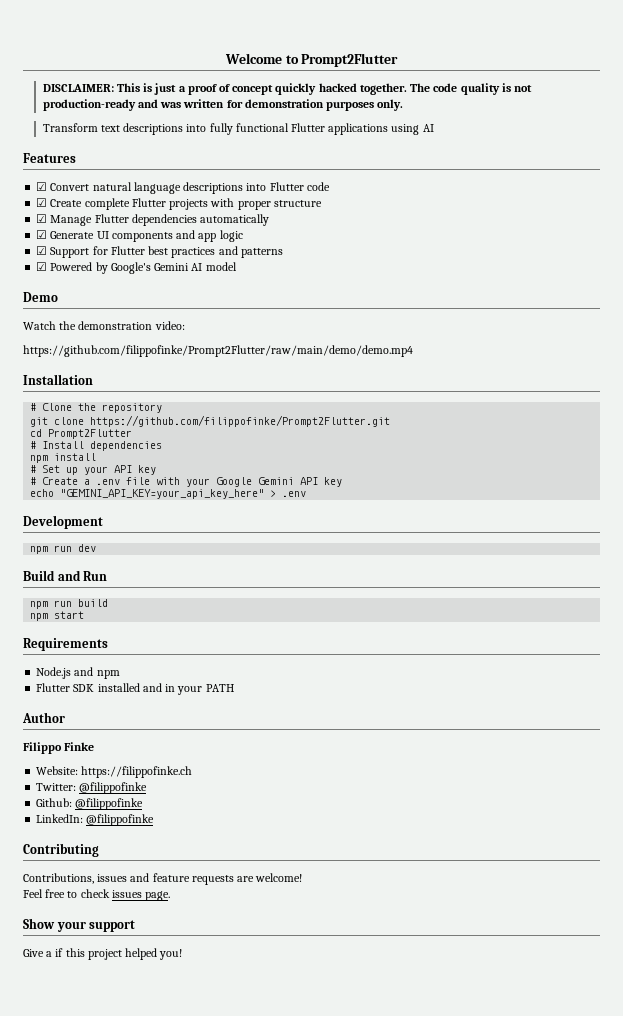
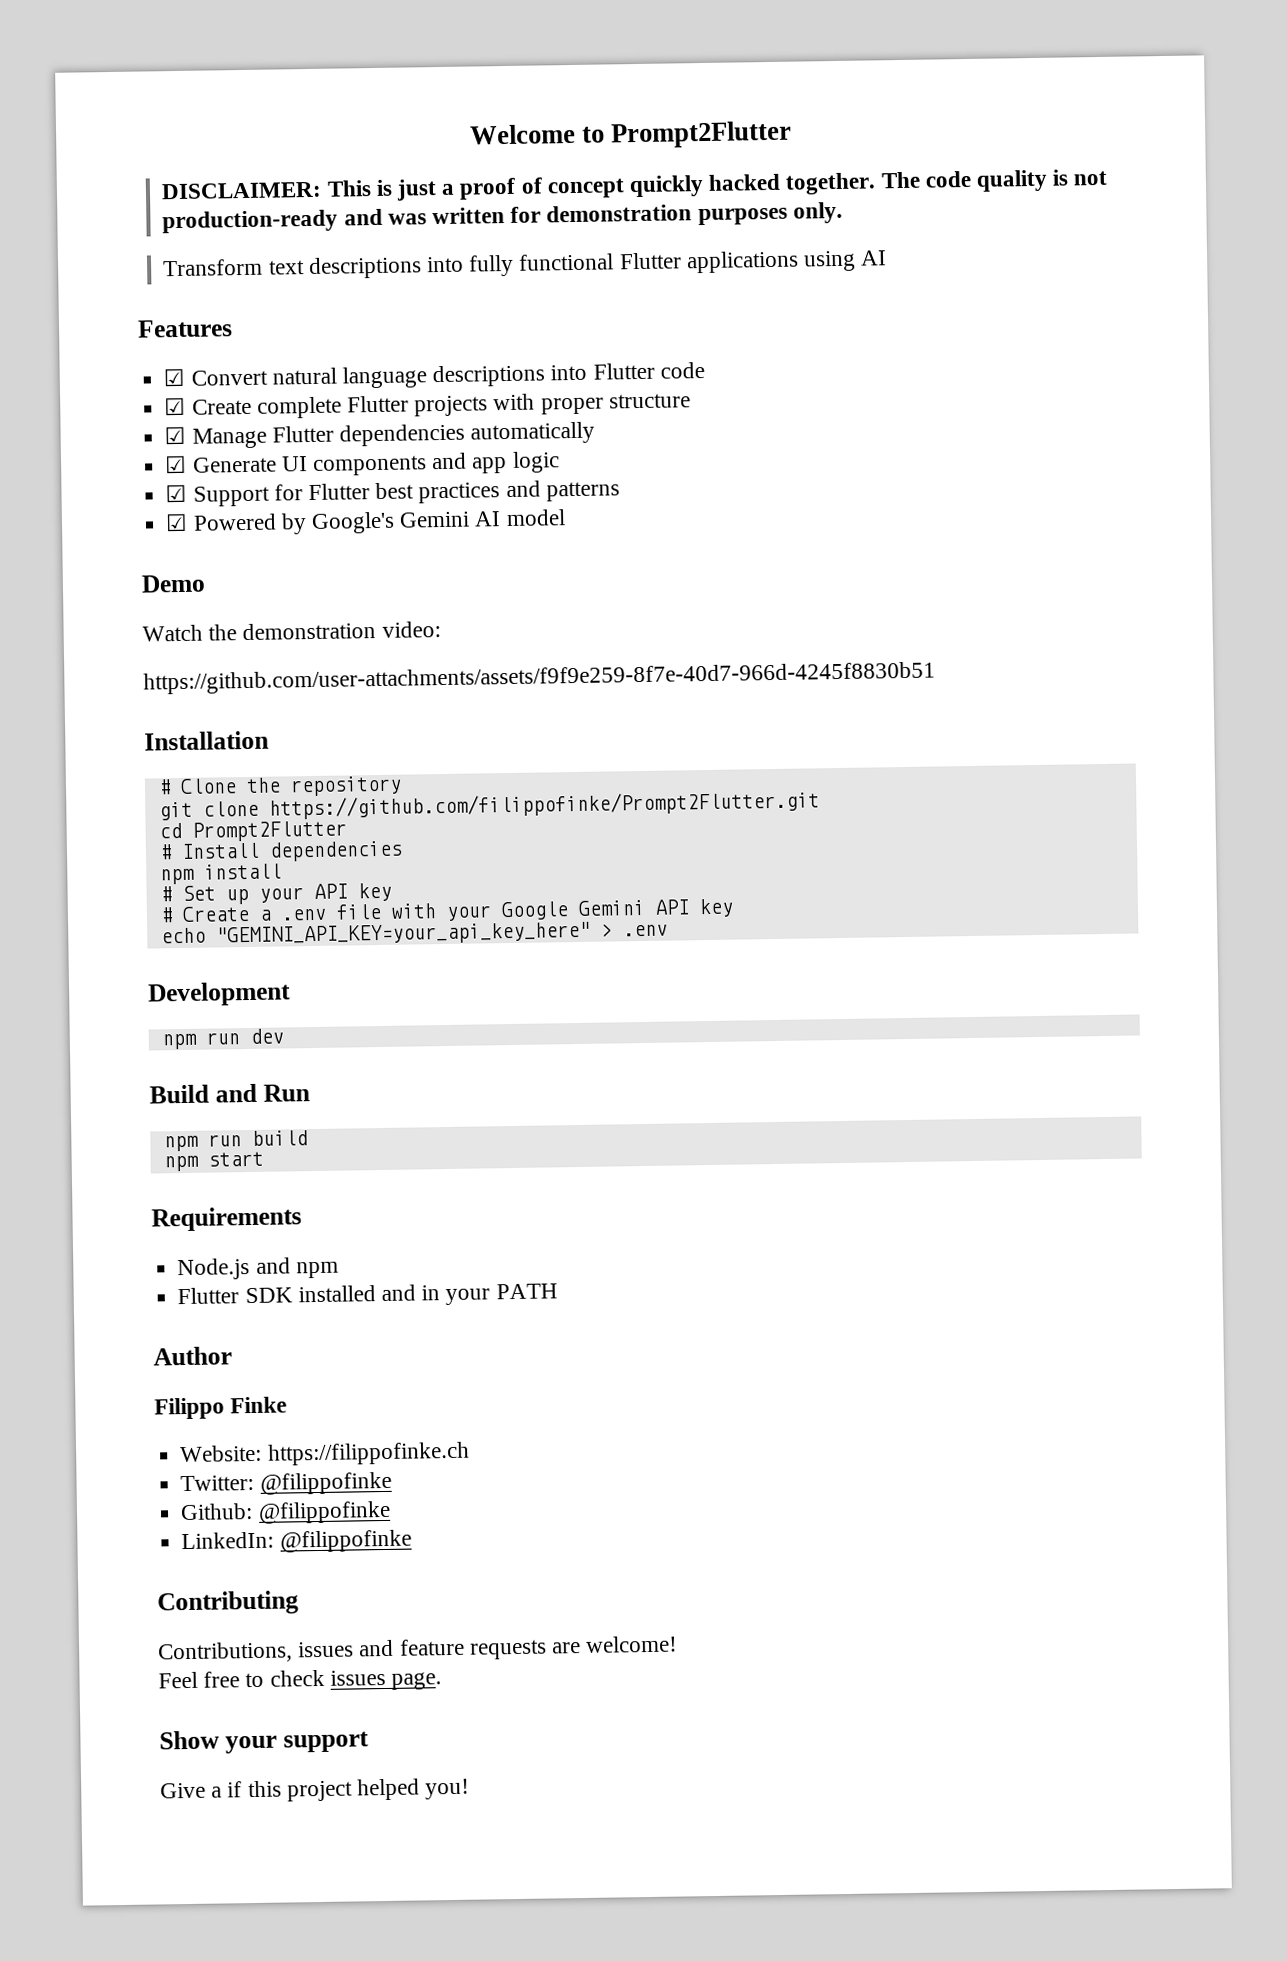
[23,345,413,357] https://github.com/filippofinke/Prompt2Flutter/raw/main/demo/demo.mp4 -> [143,661,936,695] https://github.com/user-attachments/assets/f9f9e259-8f7e-40d7-966d-4245f8830b51

